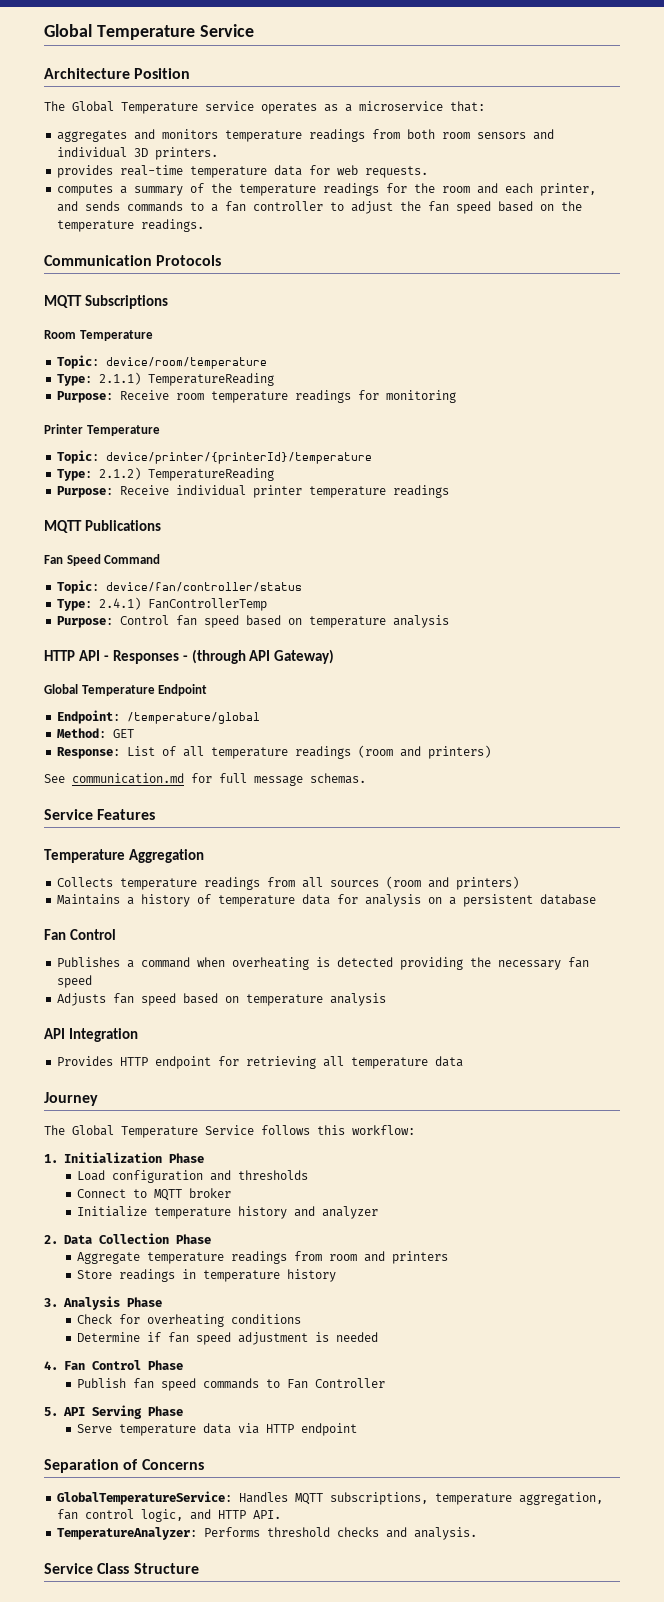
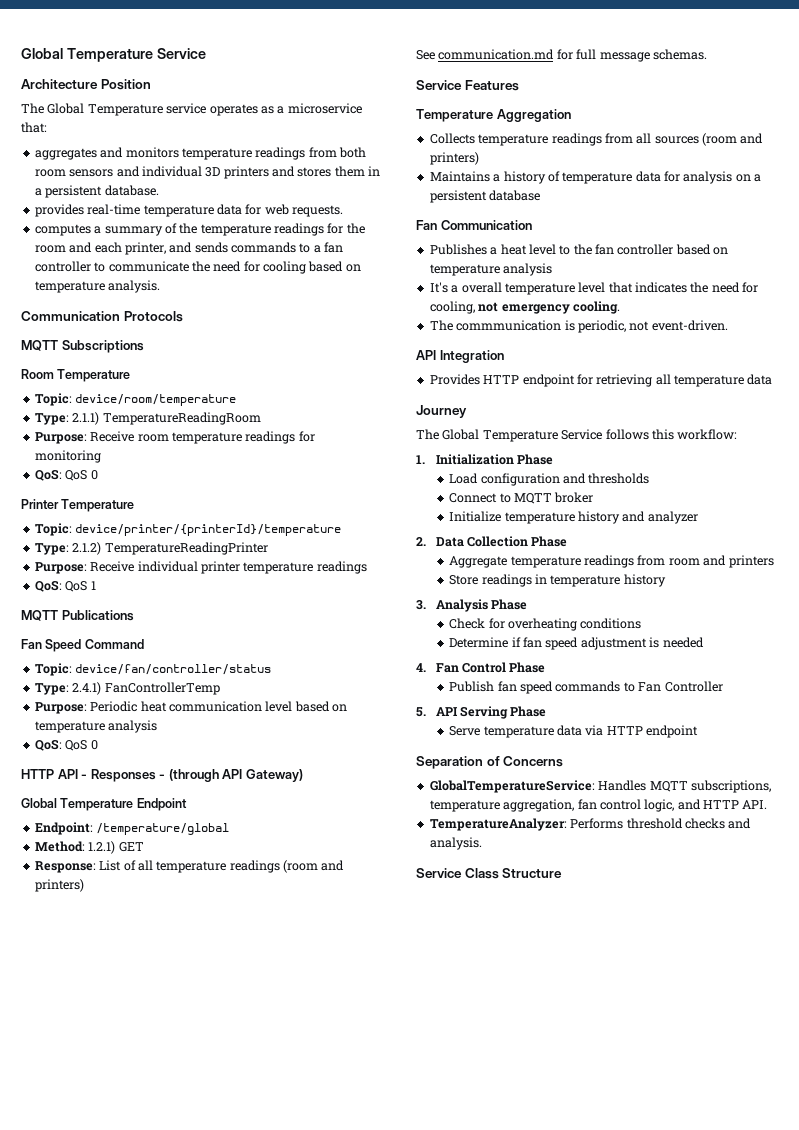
[155,147,219,160] printers. -> [223,166,381,179] [34,185,159,198] printers and stores them in a persistent database.
[351,201,583,214] [57,219,205,232] adjust the fan speed based on the temperature readings. -> [108,261,361,274] [34,280,161,293] communicate the need for cooling based on temperature analysis.
[148,373,275,386] TemperatureReading -> [102,412,261,425] TemperatureReadingRoom
(457, 396) none -> [34,469,98,481] // QoS: QoS 0
[148,468,275,481] TemperatureReading -> [104,542,268,555] TemperatureReadingPrinter
(450, 491) none -> [34,580,96,592] // QoS: QoS 1
[120,615,450,628] Control fan speed based on temperature analysis -> [90,701,347,712] [34,720,158,733] [34,739,98,751] Periodic heat communication level based on temperature analysis // QoS: QoS 0
(107, 733) none -> [88,841,116,854] 1.2.1)
[69,929,116,940] Control -> [440,220,532,230] Communication
[141,957,590,970] [57,975,93,988] [57,993,387,1006] command when overheating is detected providing the necessary fan speed // Adjusts fan speed based on temperature analysis -> [500,244,729,255] [429,263,553,276] [429,282,759,295] [429,301,620,314] [429,320,728,333] heat level to the fan controller based on temperature analysis // It's a overall temperature level that indicates the need for cooling, not emergency cooling. // The commmunication is periodic, not event-driven.

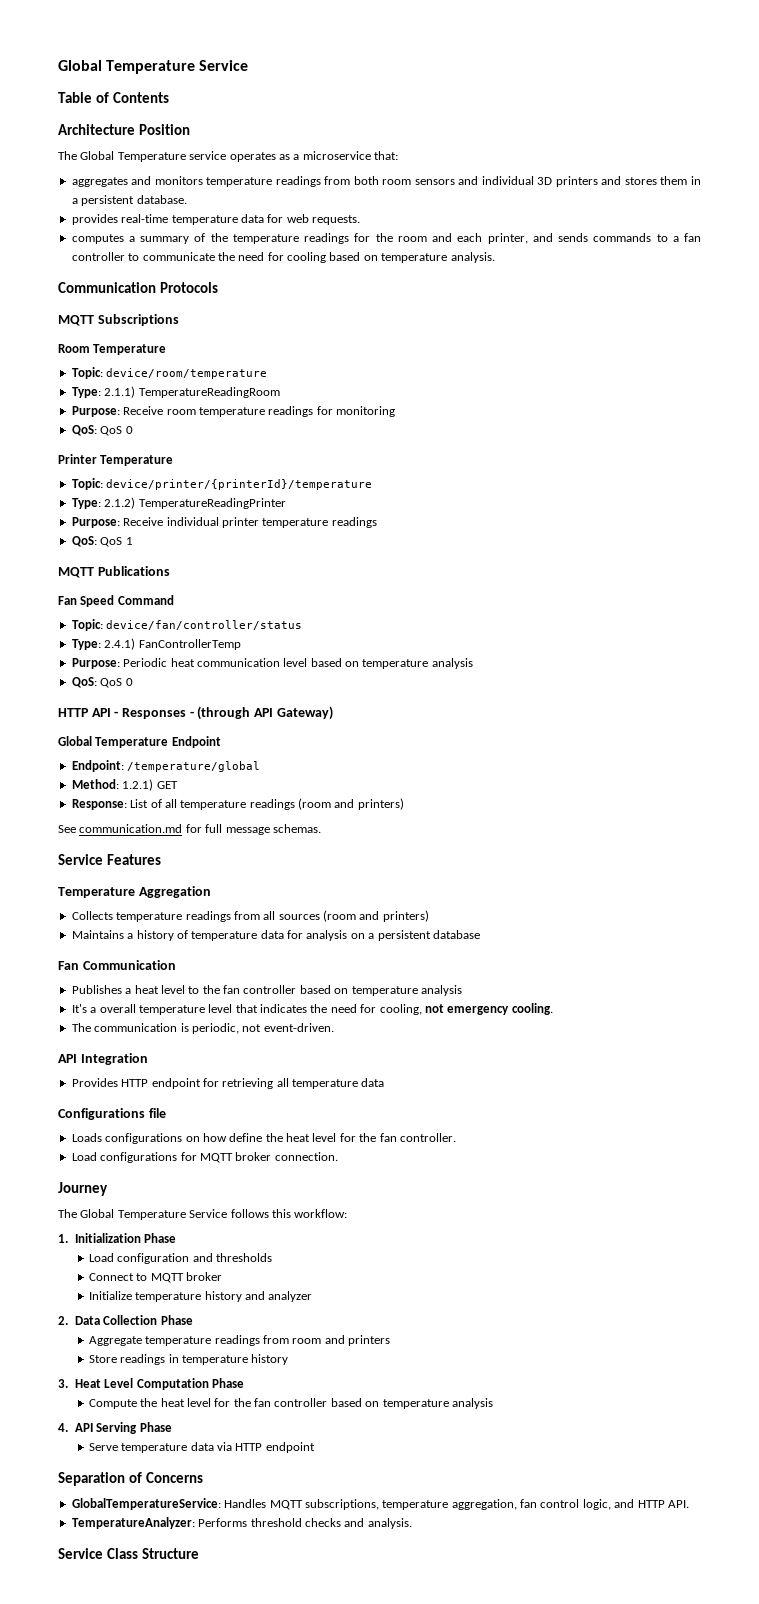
[21,48,206,62] Global Temperature Service -> [58,60,249,74] [58,92,169,103] Global Temperature Service // Table of Contents
[456,320,562,331] commmunication -> [94,1023,178,1032] communication
(773, 379) none -> [58,1108,166,1120] [71,1133,456,1144] [71,1152,338,1163] // Configurations file // Loads configurations on how define the heat level for the fan controller. // Load configurations for MQTT broker connection.
[435,599,527,612] [449,618,642,631] [449,637,704,650] [416,662,546,673] [449,681,723,694] [416,707,426,717] Analysis Phase // Check for overheating conditions // Determine if fan speed adjustment is needed // 4. Fan Control Phase // Publish fan speed commands to Fan Controller // 5. -> [75,1378,245,1390] [88,1398,493,1409] [58,1423,68,1432] Heat Level Computation Phase // Compute the heat level for the fan controller based on temperature analysis // 4.

